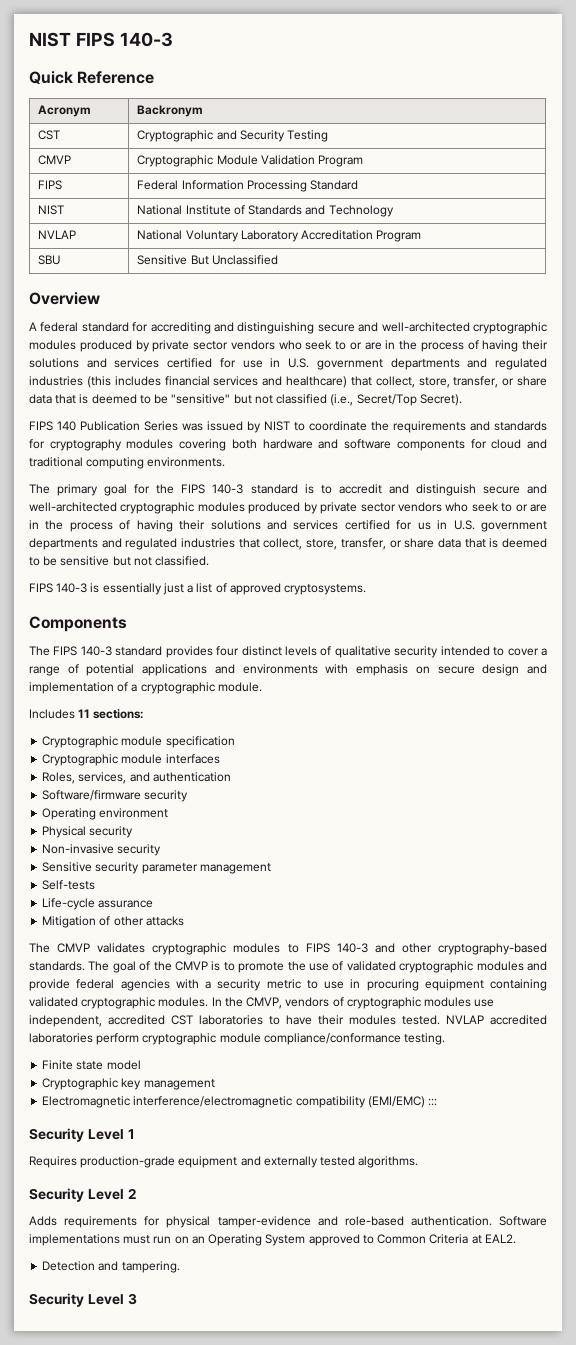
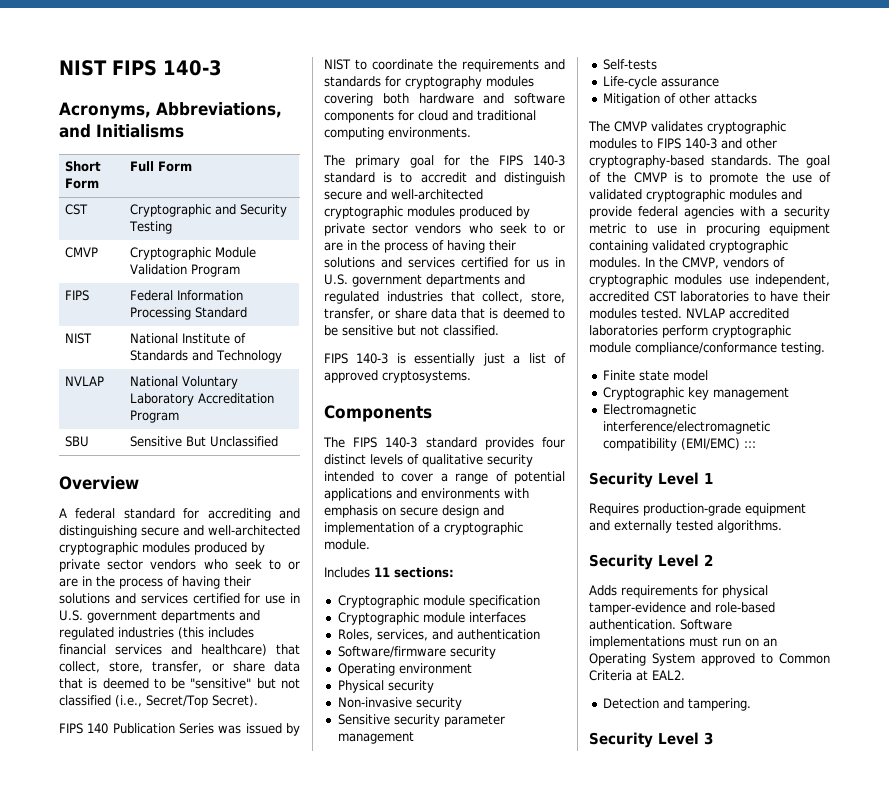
[29,71,155,84] [38,105,92,117] [137,105,204,117] Quick Reference // Acronym | Backronym -> [59,102,282,119] [59,124,184,138] [65,161,102,172] [65,178,100,189] [130,161,193,172] Acronyms, Abbreviations, and Initialisms // Short Form | Full Form

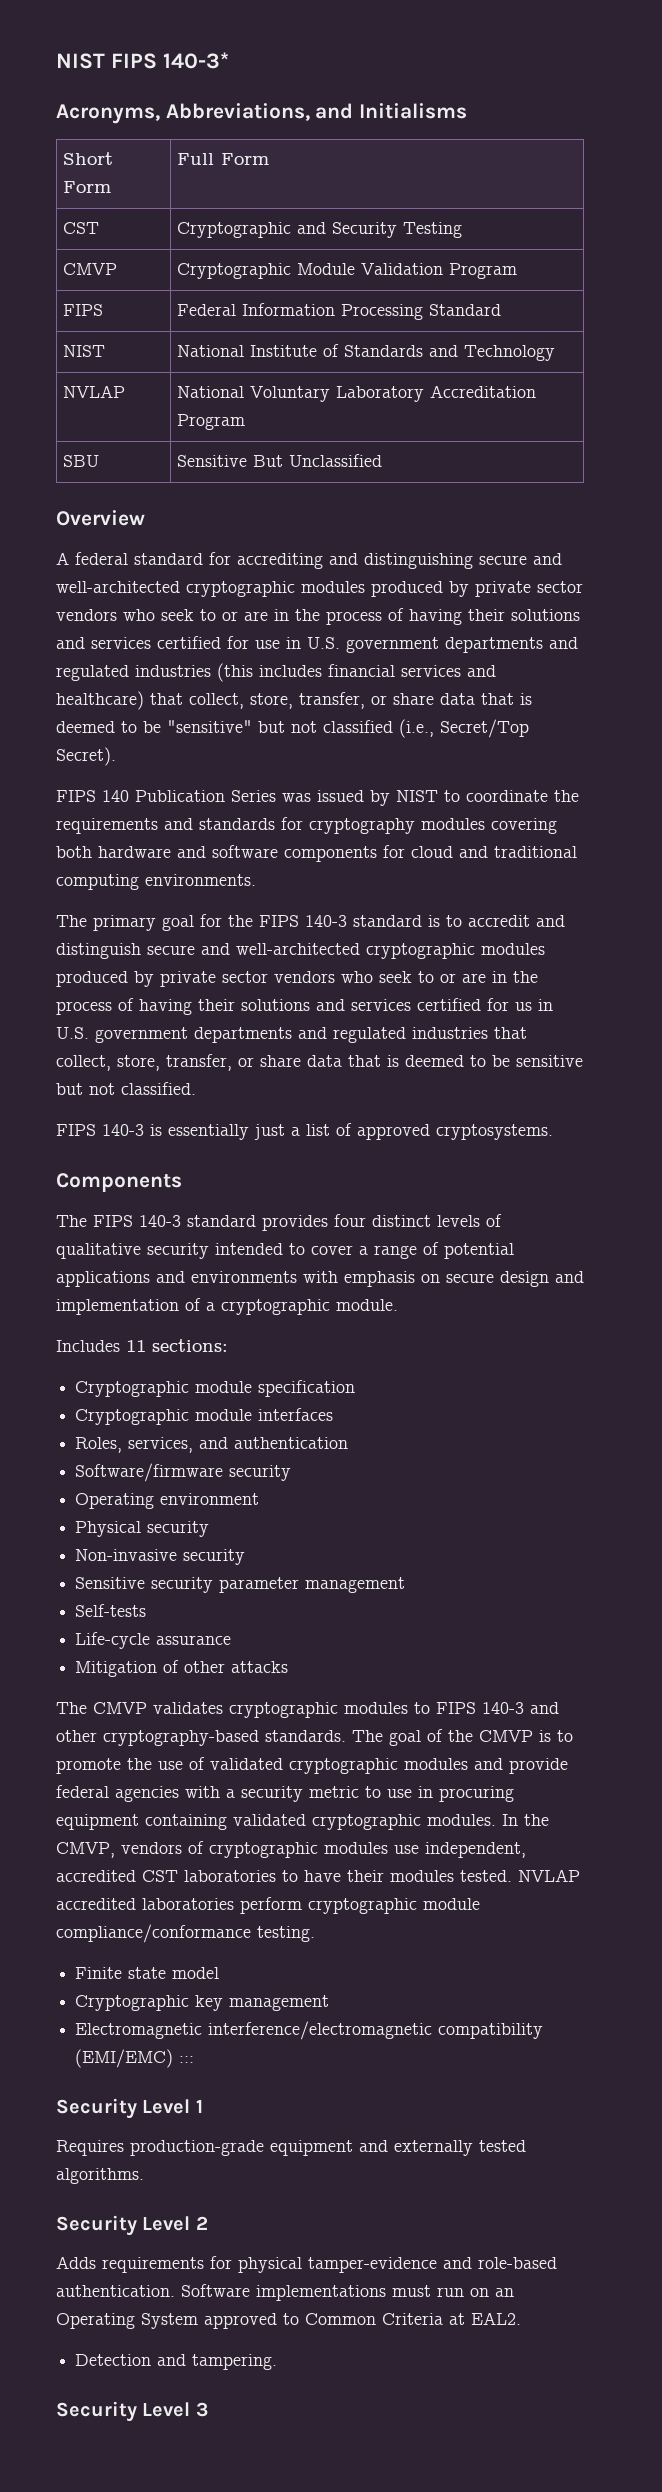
[163,60,222,76] 140-3 -> [163,52,229,69] 140-3*

